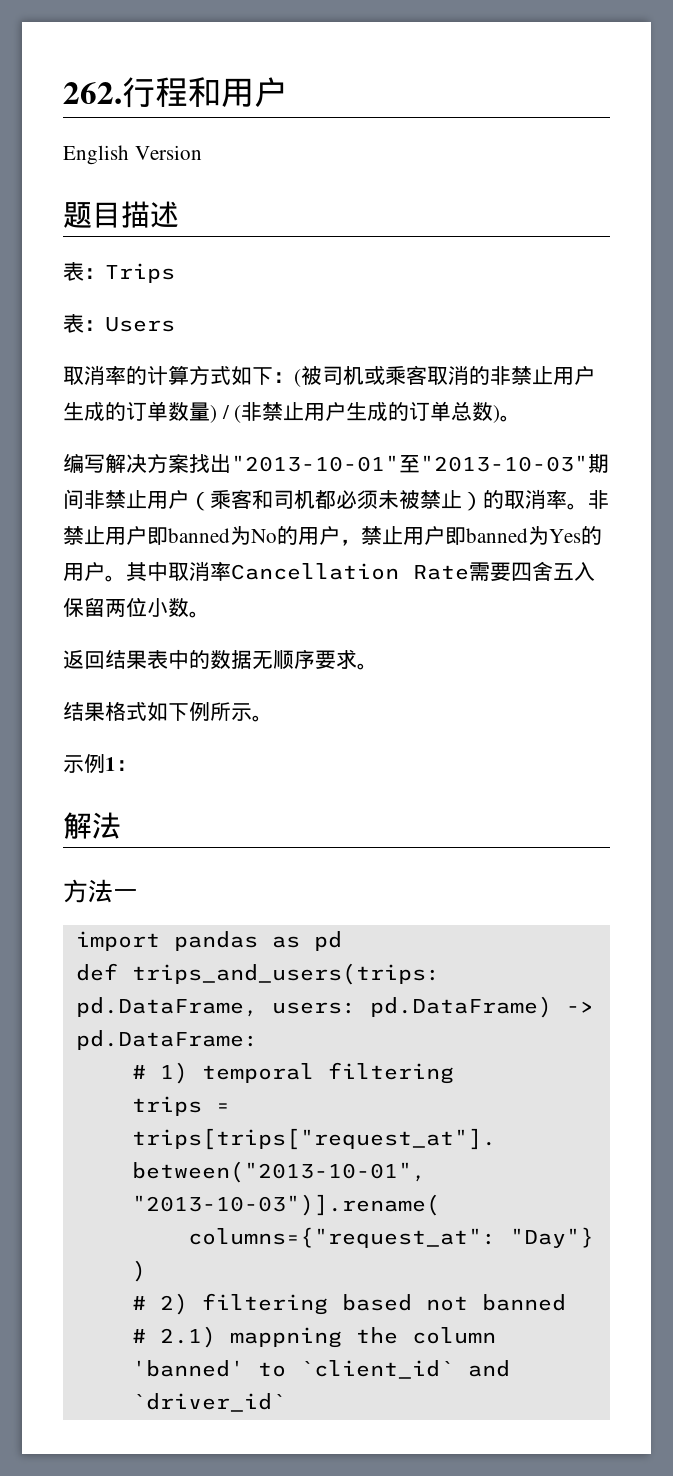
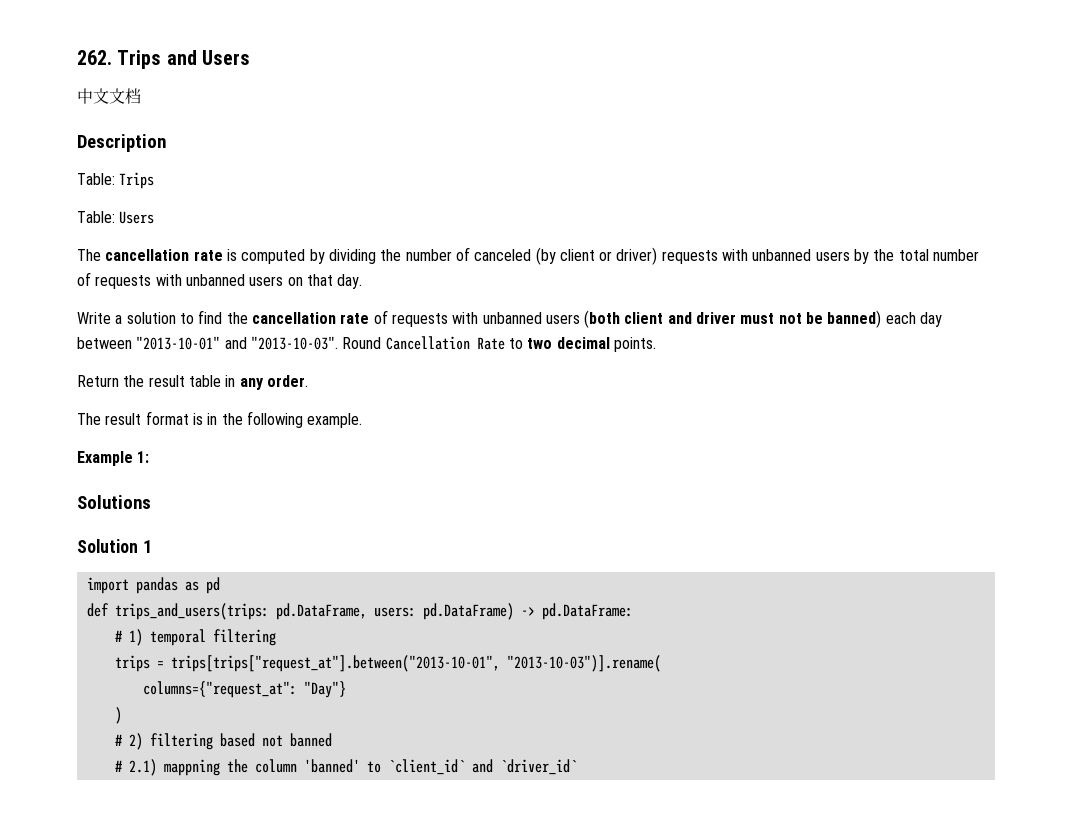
[122,77,287,108] [63,145,202,165] [63,201,179,228] [63,262,105,281] 行程和用户 // English Version // 题目描述 // 表： -> [117,50,251,69] [77,88,141,104] [77,134,166,152] [77,173,115,185] Trips and Users // 中文文档 // Description // Table:
[63,314,175,333] [63,365,595,387] [63,401,522,423] [63,453,609,473] [63,489,609,511] [63,526,602,546] [63,561,595,582] [63,597,210,618] [63,649,378,670] [63,701,273,722] [63,754,137,774] [63,812,121,839] [63,879,138,903] 表：Users // 取消率的计算方式如下：(被司机或乘客取消的非禁止用户生成的订单数量) / (非禁止用户生成的订单总数)。 // 编写解决方案找出"2013-10-01"至"2013-10-03"期间非禁止用户（乘客和司机都必须未被禁止）的取消率。非禁止用户即banned为No的用户，禁止用户即banned为Yes的用户。其中取消率Cancellation Rate需要四舍五入保留两位小数。 // 返回结果表中的数据无顺序要求。 // 结果格式如下例所示。 // 示例1： // 解法 // 方法一 -> [77,211,155,224] [77,247,980,265] [77,272,363,289] [77,310,943,328] [77,336,656,352] [77,375,308,390] [77,411,363,428] [77,451,150,466] [77,495,151,509] [77,539,152,553] Table: Users // The cancellation rate is computed by dividing the number of canceled (by client or driver) requests with unbanned users by the total number of requests with unbanned users on that day. // Write a solution to find the cancellation rate of requests with unbanned users (both client and driver must not be banned) each day between "2013-10-01" and "2013-10-03". Round Cancellation Rate to two decimal points. // Return the result table in any order. // The result format is in the following example. // Example 1: // Solutions // Solution 1

